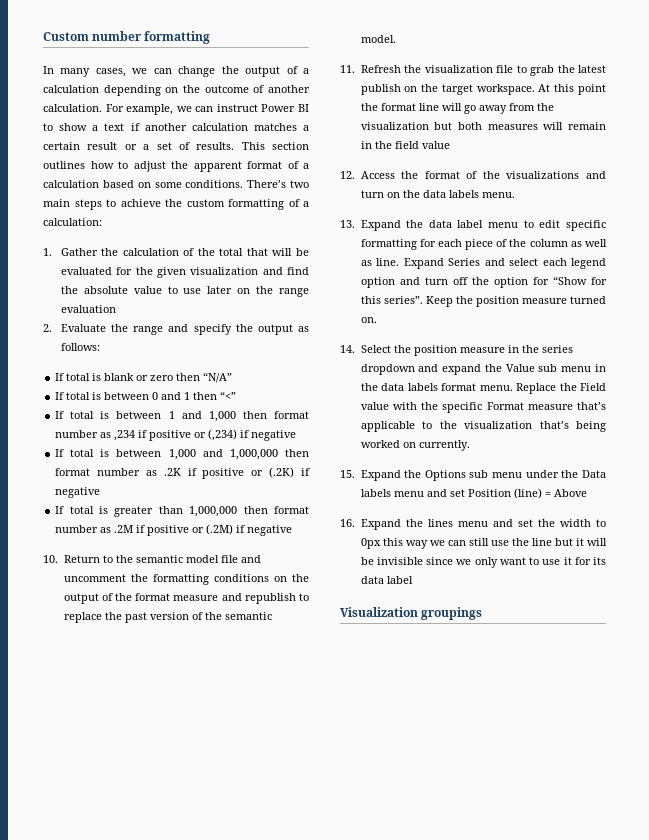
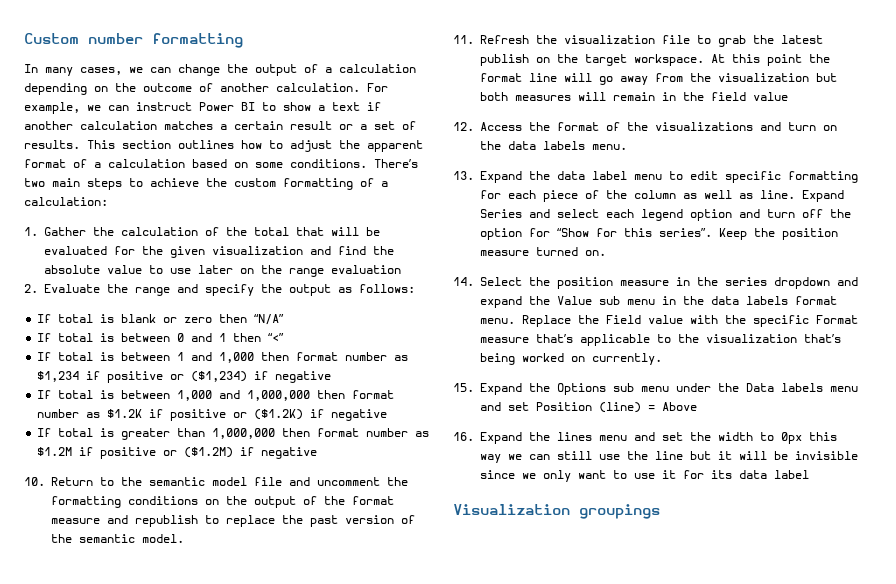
[114,429,238,441] ,234 if positive or (,234) -> [37,371,248,383] $1,234 if positive or ($1,234)
[163,467,295,479] .2K if positive or (.2K) -> [107,409,304,421] $1.2K if positive or ($1.2K)
[114,524,234,536] .2M if positive or (.2M) -> [37,447,234,459] $1.2M if positive or ($1.2M)

